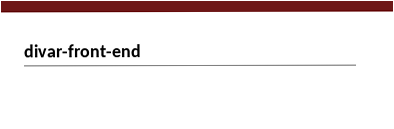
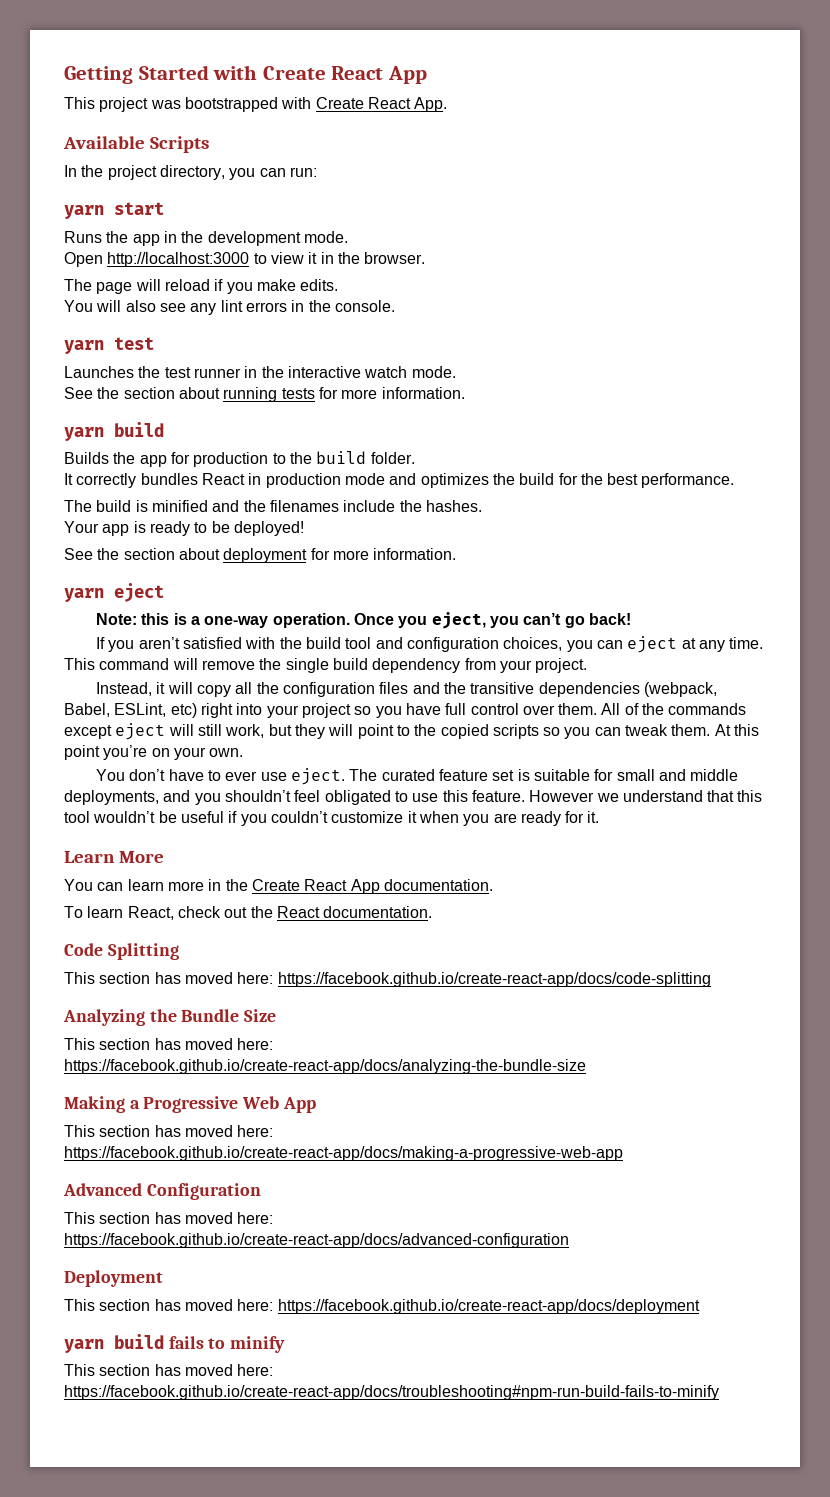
[23,44,141,58] divar-front-end -> [64,65,427,84] [64,97,448,112] [63,136,210,153] [64,165,317,180] [64,202,164,219] [64,231,348,246] [64,252,426,267] [64,279,339,294] [64,300,395,315] [64,337,154,354] [64,366,456,378] [64,387,465,402] [64,422,164,441] [64,451,415,467] [64,473,735,488] [64,500,482,512] [64,521,304,536] [64,548,457,563] [64,583,164,602] [96,612,631,629] [96,636,764,653] [64,658,588,673] [96,682,717,697] [64,703,747,718] [64,723,760,740] [64,745,244,760] [96,768,739,785] [64,790,763,805] [64,811,600,826] [64,851,165,863] [64,879,493,894] [64,906,433,920] [64,943,179,960] [64,972,711,987] [63,1009,277,1026] [64,1038,274,1050] [64,1059,586,1074] [64,1096,316,1113] [64,1125,274,1137] [64,1146,623,1161] [63,1183,261,1200] [64,1212,274,1224] [64,1233,569,1248] [64,1270,163,1287] [64,1299,700,1314] [64,1334,286,1353] [64,1364,274,1376] [64,1385,719,1400] Getting Started with Create React App // This project was bootstrapped with Create React App. // Available Scripts // In the project directory, you can run: // yarn start // Runs the app in the development mode. // Open http://localhost:3000 to view it in the browser. // The page will reload if you make edits. // You will also see any lint errors in the console. // yarn test // Launches the test runner in the interactive watch mode. // See the section about running tests for more information. // yarn build // Builds the app for production to the build folder. // It correctly bundles React in production mode and optimizes the build for the best performance. // The build is minified and the filenames include the hashes. // Your app is ready to be deployed! // See the section about deployment for more information. // yarn eject // Note: this is a one-way operation. Once you eject, you can’t go back! // If you aren’t satisfied with the build tool and configuration choices, you can eject at any time. This command will remove the single build dependency from your project. // Instead, it will copy all the configuration files and the transitive dependencies (webpack, Babel, ESLint, etc) right into your project so you have full control over them. All of the commands except eject will still work, but they will point to the copied scripts so you can tweak them. At this point you’re on your own. // You don’t have to ever use eject. The curated feature set is suitable for small and middle deployments, and you shouldn’t feel obligated to use this feature. However we understand that this tool wouldn’t be useful if you couldn’t customize it when you are ready for it. // Learn More // You can learn more in the Create React App documentation. // To learn React, check out the React documentation. // Code Splitting // This section has moved here: https://facebook.github.io/create-react-app/docs/code-splitting // Analyzing the Bundle Size // This section has moved here: https://facebook.github.io/create-react-app/docs/analyzing-the-bundle-size // Making a Progressive Web App // This section has moved here: https://facebook.github.io/create-react-app/docs/making-a-progressive-web-app // Advanced Configuration // This section has moved here: https://facebook.github.io/create-react-app/docs/advanced-configuration // Deployment // This section has moved here: https://facebook.github.io/create-react-app/docs/deployment // yarn build fails to minify // This section has moved here: https://facebook.github.io/create-react-app/docs/troubleshooting#npm-run-build-fails-to-minify

